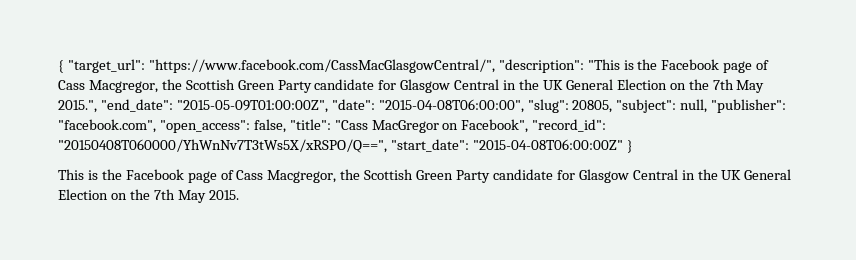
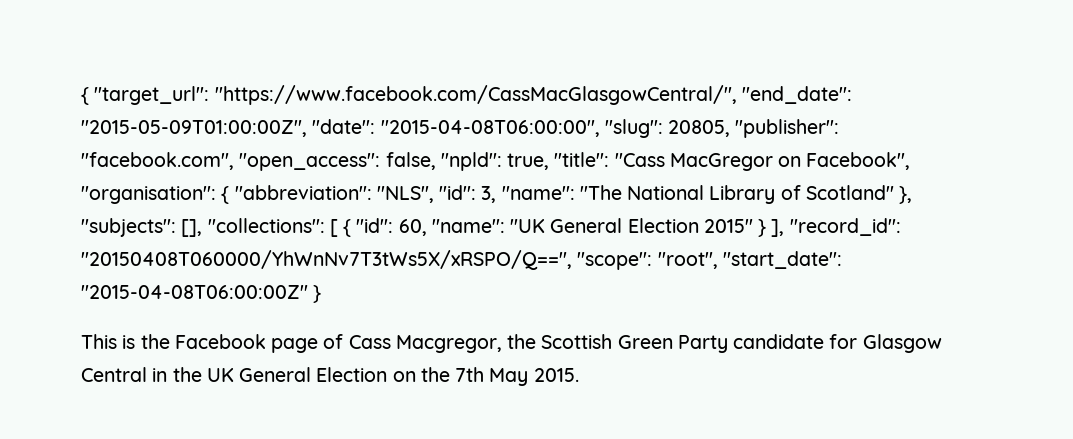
[498,59,770,73] [58,79,765,93] [58,100,97,113] "description": "This is the Facebook page of Cass Macgregor, the Scottish Green Party candidate for Glasgow Central in the UK General Election on the 7th May 2015.", -> (737, 95) none
[616,99,708,113] "subject": null, -> (731, 128) none
(286, 126) none -> [440,152,550,171] "npld": true,
[532,119,607,132] [58,139,387,153] "record_id": "20150408T060000/YhWnNv7T3tWs5X/xRSPO/Q==", -> [81,185,913,204] [81,218,901,237] [81,250,718,270] "organisation": { "abbreviation": "NLS", "id": 3, "name": "The National Library of Scotland" }, "subjects": [], "collections": [ { "id": 60, "name": "UK General Election 2015" } ], "record_id": "20150408T060000/YhWnNv7T3tWs5X/xRSPO/Q==", "scope": "root",

